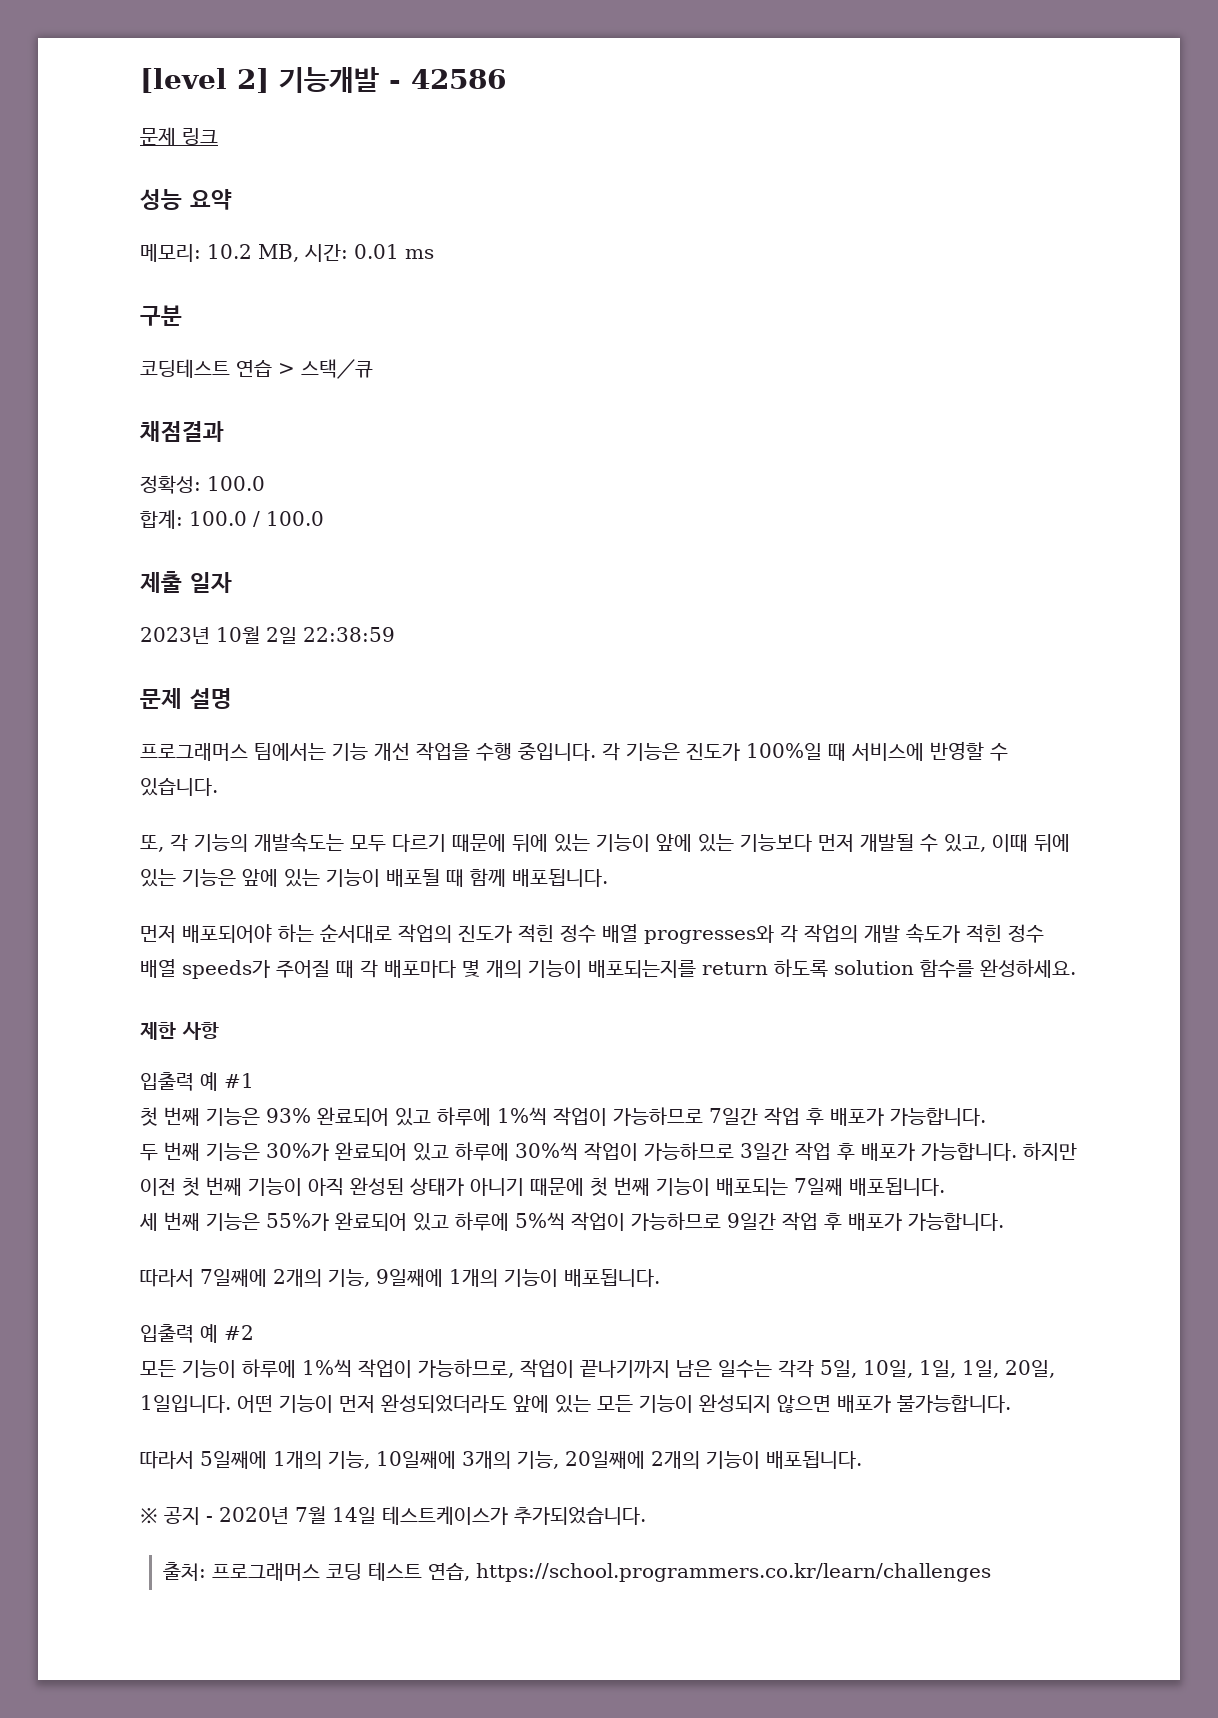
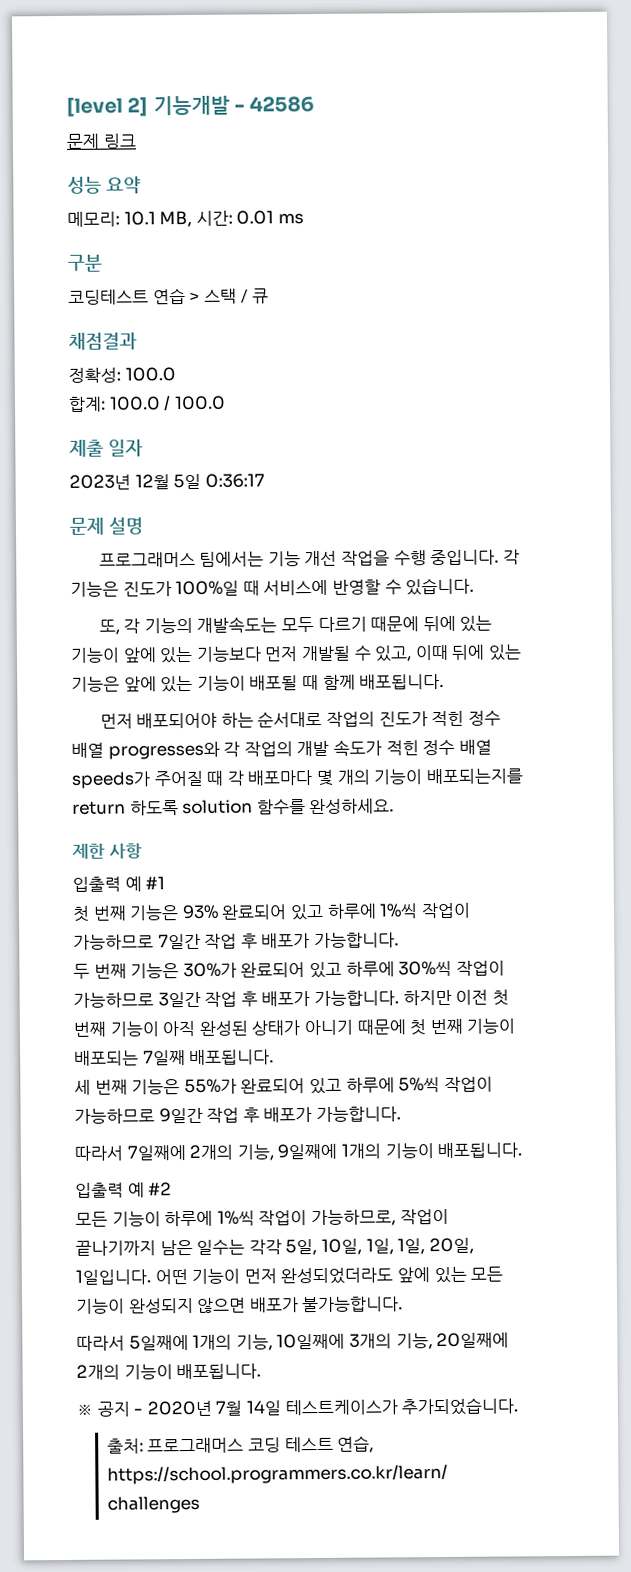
[207,244,252,259] 10.2 -> [123,211,156,226] 10.1
[216,626,395,644] 10월 2일 22:38:59 -> [134,473,265,490] 12월 5일 0:36:17

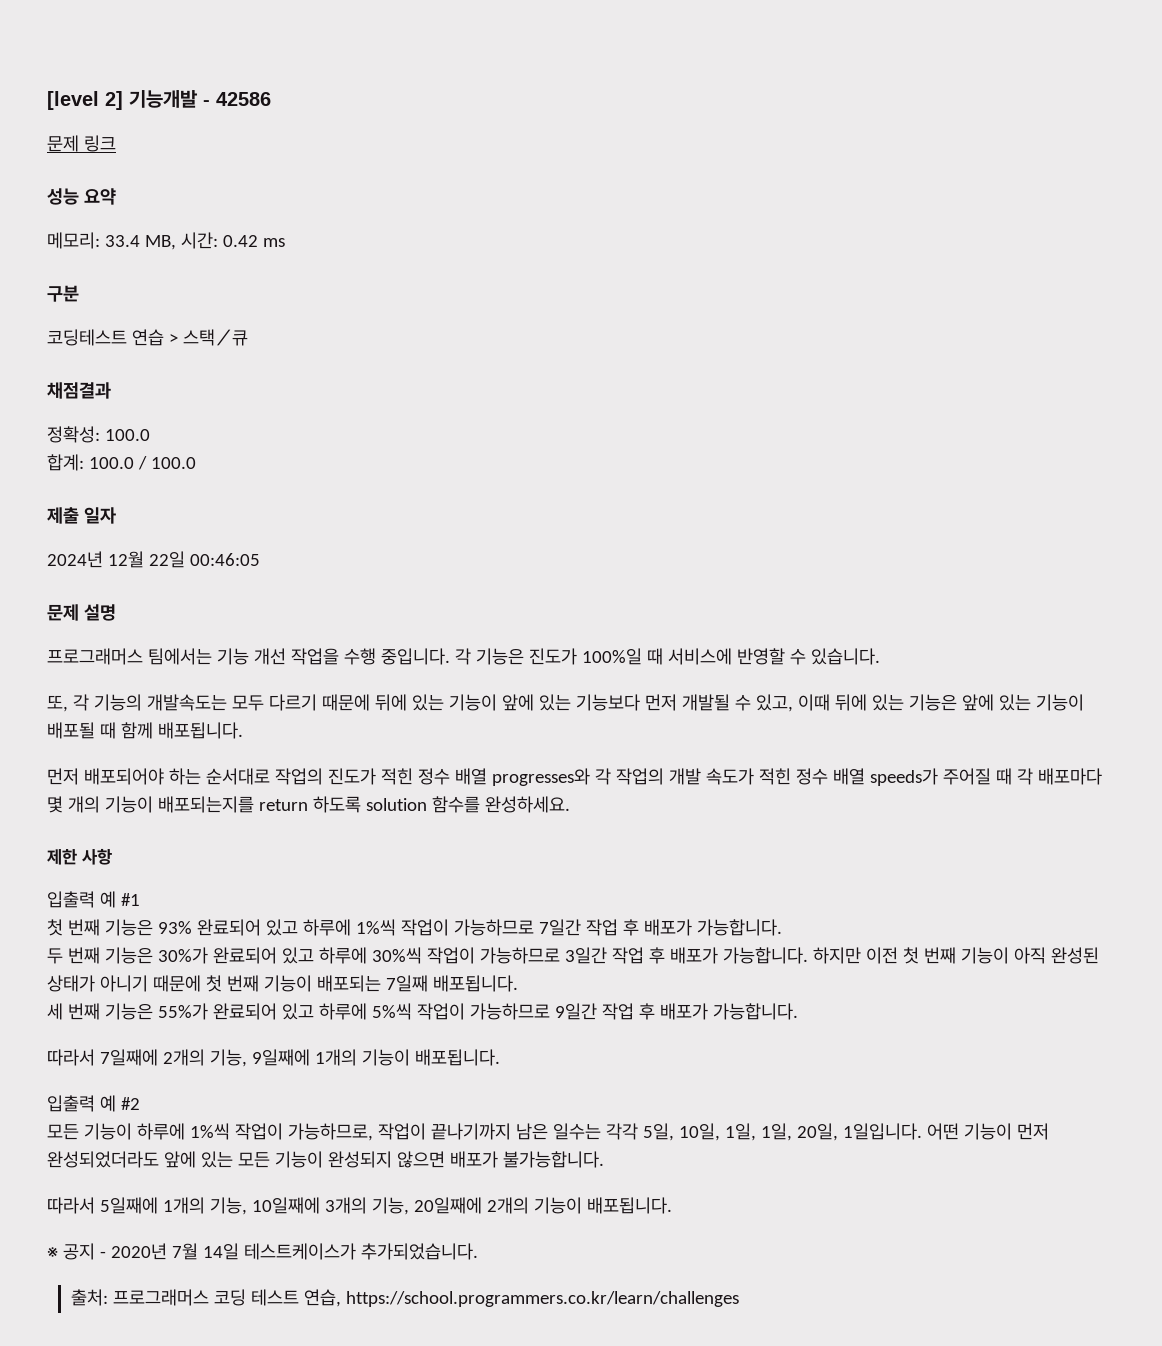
[123,211,156,226] 10.1 -> [104,235,140,247] 33.4
[236,210,275,225] 0.01 -> [222,235,258,247] 0.42
[69,473,265,490] 2023년 12월 5일 0:36:17 -> [47,551,260,568] 2024년 12월 22일 00:46:05

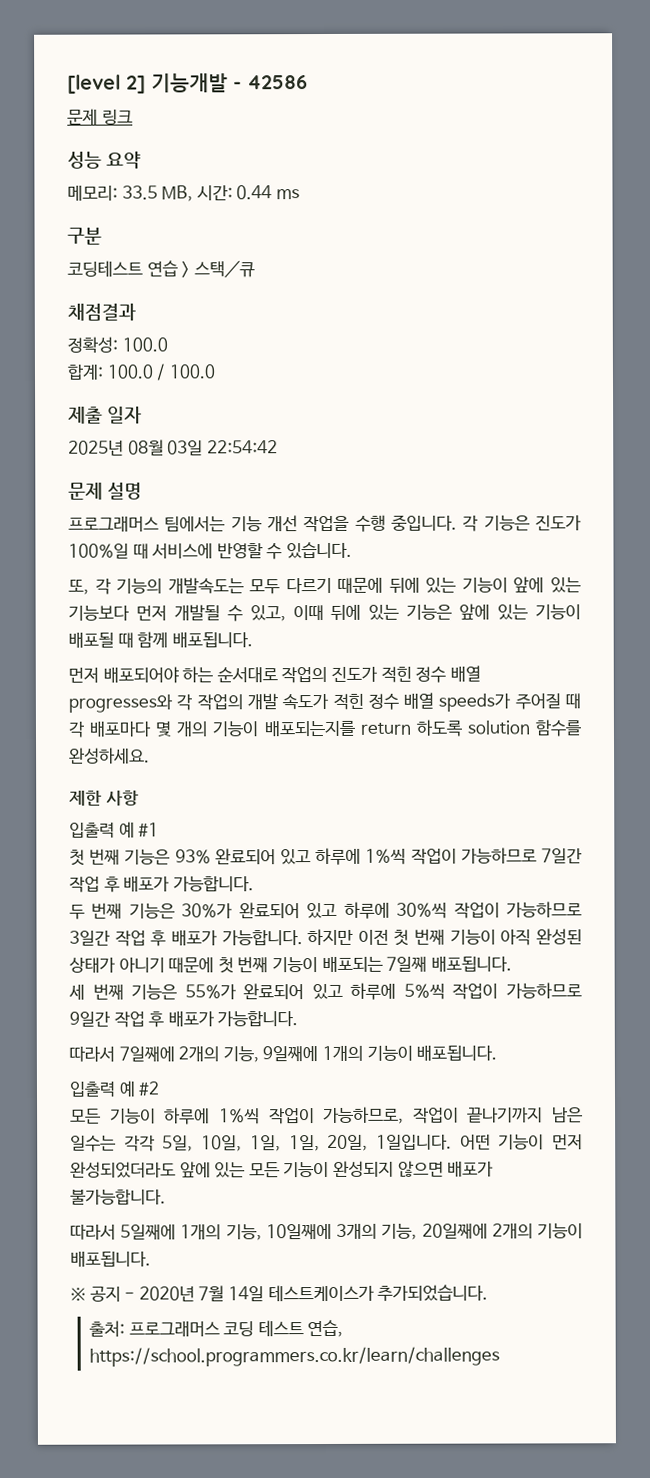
[104,235,140,247] 33.4 -> [121,185,158,200] 33.5
[222,235,258,247] 0.42 -> [236,185,273,200] 0.44
[47,551,260,568] 2024년 12월 22일 00:46:05 -> [68,439,278,456] 2025년 08월 03일 22:54:42

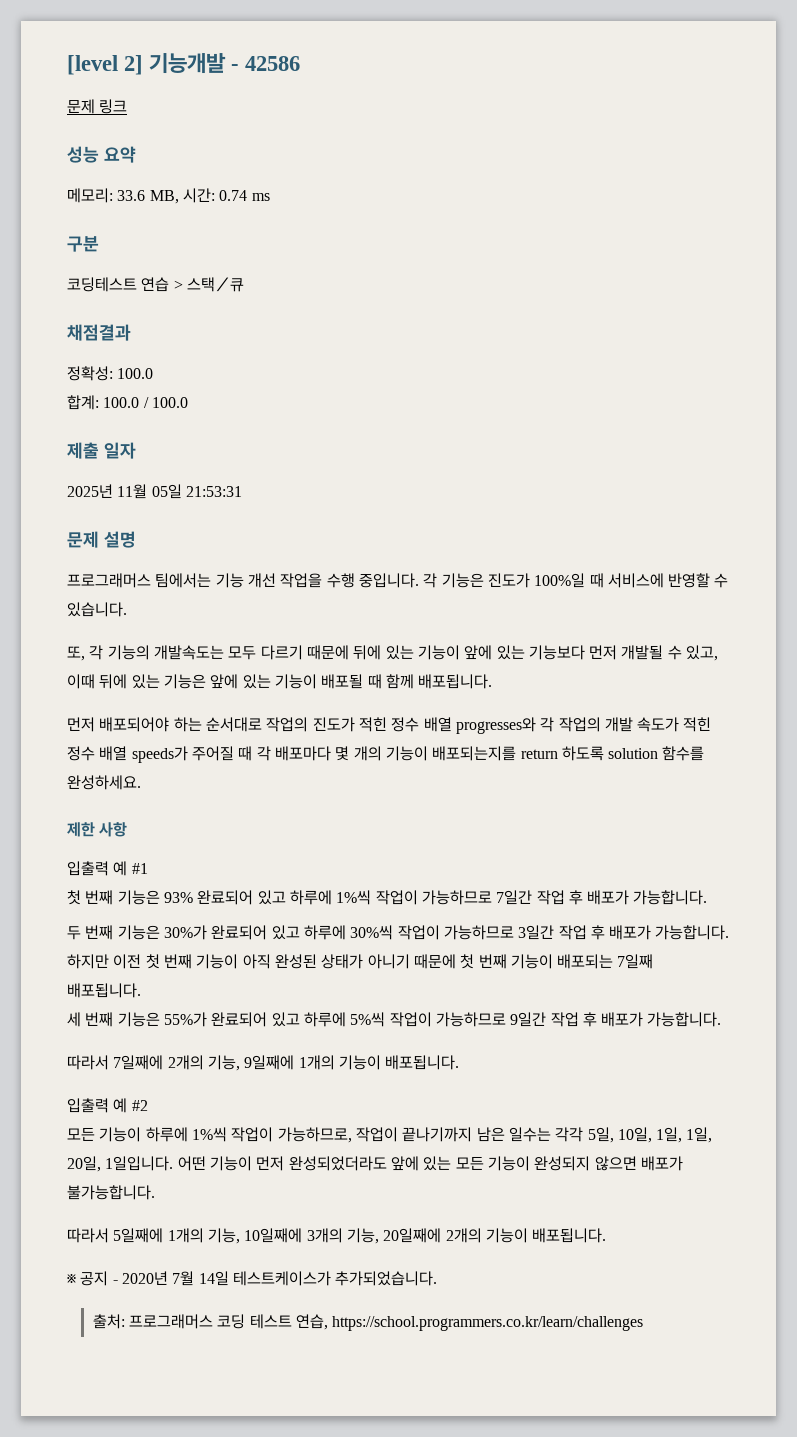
[121,185,158,200] 33.5 -> [117,190,146,201] 33.6
[236,185,273,200] 0.44 -> [219,190,248,201] 0.74
[127,439,278,456] 08월 03일 22:54:42 -> [117,484,242,499] 11월 05일 21:53:31

